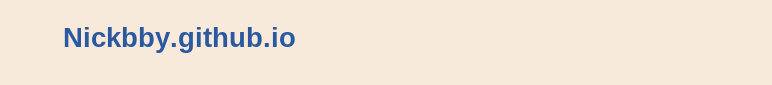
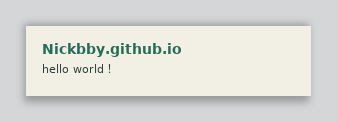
(296, 40) none -> [42,64,115,73] // hello world！

